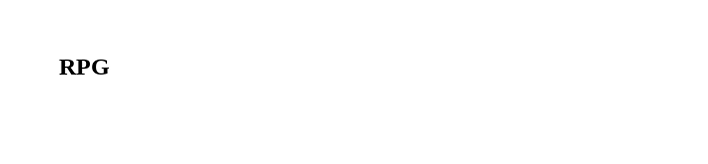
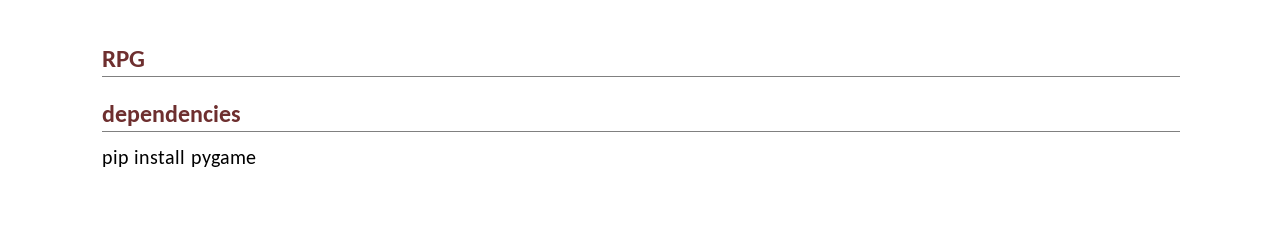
(110, 67) none -> [102,105,241,126] [102,150,256,167] // dependencies // pip install pygame

